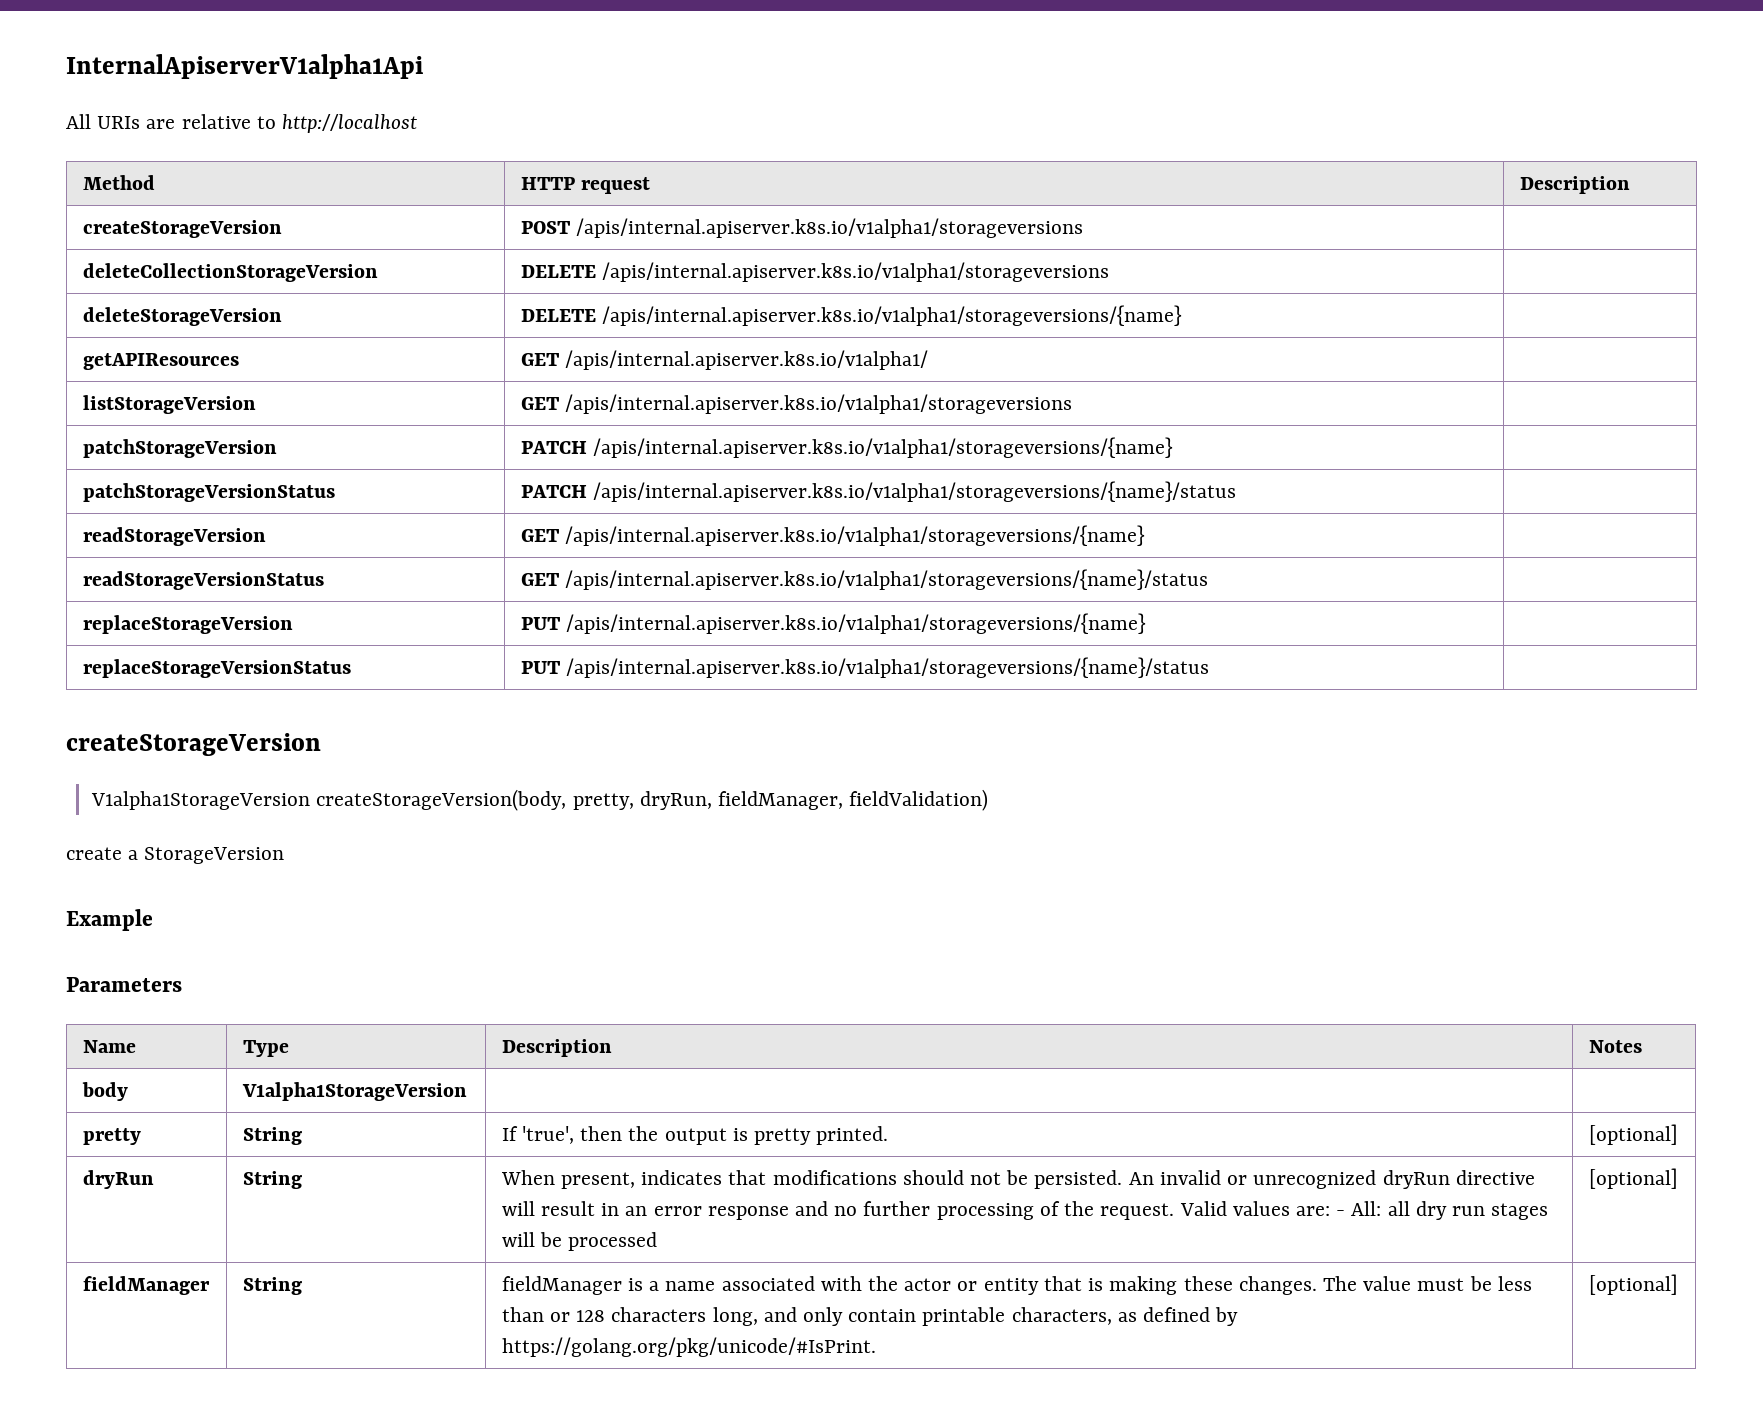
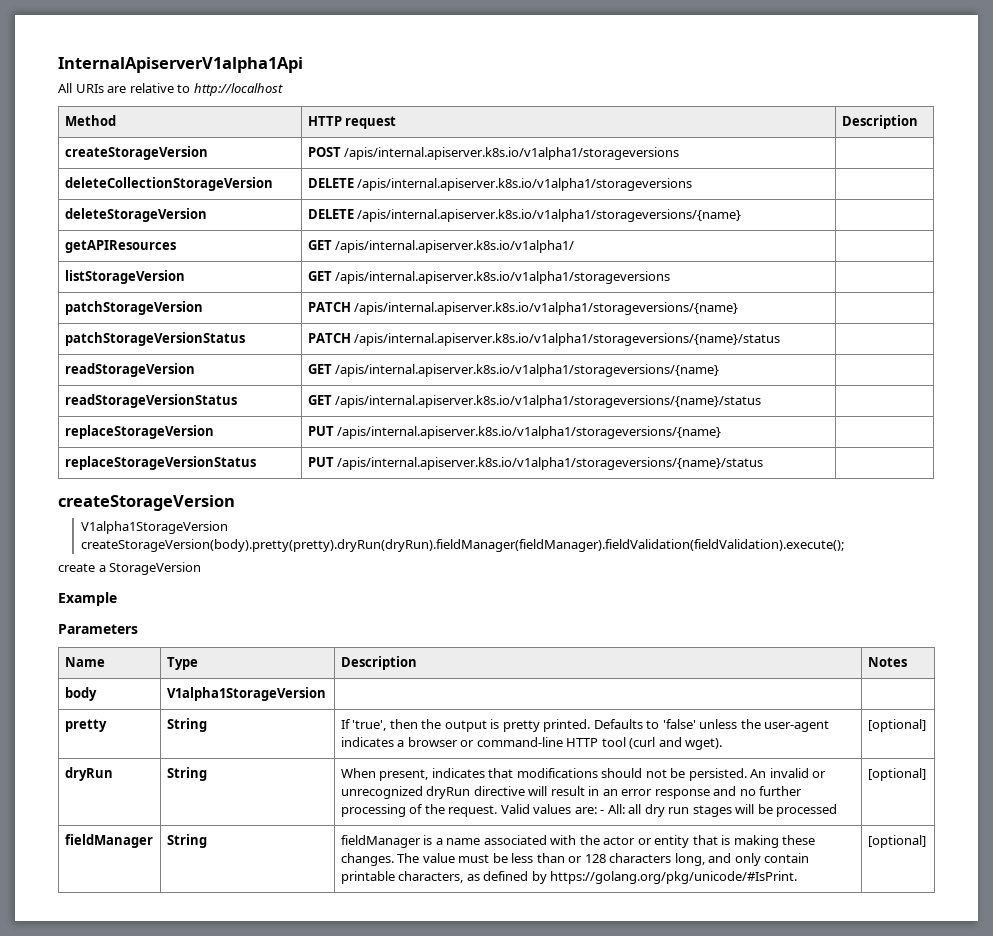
[316,789,989,811] createStorageVersion(body, pretty, dryRun, fieldManager, fieldValidation) -> [80,539,844,552] createStorageVersion(body).pretty(pretty).dryRun(dryRun).fieldManager(fieldManager).fieldValidation(fieldValidation).execute();
(889, 1135) none -> [593,719,830,732] [340,737,723,750] Defaults to 'false' unless the user-agent indicates a browser or command-line HTTP tool (curl and wget).

